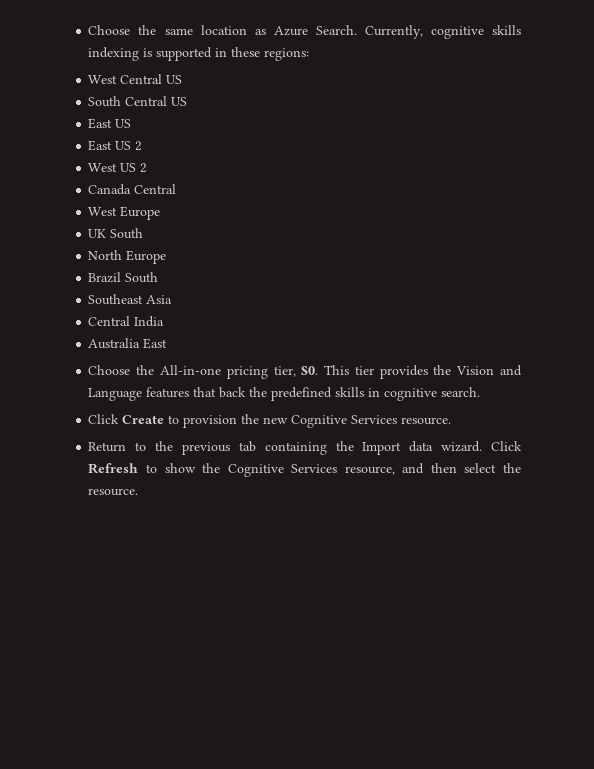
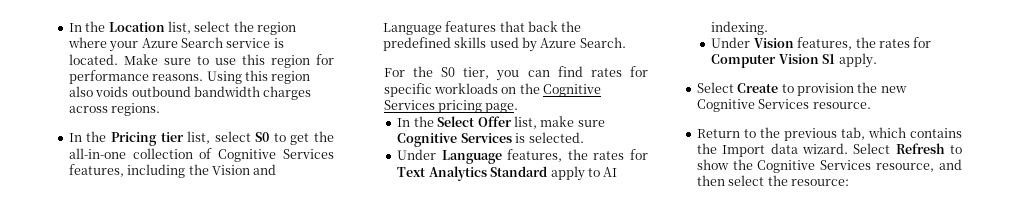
[88,25,521,39] [88,47,310,61] [88,74,183,84] [88,96,188,107] [88,118,132,129] [88,140,143,151] [88,163,148,173] [88,184,177,195] [88,206,161,220] [88,228,144,239] [88,250,167,264] [88,272,159,283] [88,294,173,305] [88,316,165,327] [88,338,168,349] [88,365,428,379] Choose the same location as Azure Search. Currently, cognitive skills indexing is supported in these regions: // West Central US // South Central US // East US // East US 2 // West US 2 // Canada Central // West Europe // UK South // North Europe // Brazil South // Southeast Asia // Central India // Australia East // Choose the All-in-one pricing tier, S0. This tier provides -> [68,21,296,35] [67,37,284,52] [68,54,334,68] [68,70,311,84] [68,86,312,100] [68,103,161,116] [68,131,334,146] [68,148,334,162] [68,164,186,178] In the Location list, select the region where your Azure Search service is located. Make sure to use this region for performance reasons. Using this region also voids outbound bandwidth charges across regions. // In the Pricing tier list, select S0 to get the all-in-one collection of Cognitive Services features, including
[368,387,481,401] [88,414,120,424] in cognitive search. // Click -> [489,37,626,52] [383,66,648,81] [383,83,602,97] [383,100,519,113] [397,116,605,129] [397,132,584,147] [397,149,648,164] [397,166,618,181] [711,21,769,35] [711,37,932,50] [711,53,877,68] [696,82,734,93] used by Azure Search. // For the S0 tier, you can find rates for specific workloads on the Cognitive Services pricing page. // In the Select Offer list, make sure Cognitive Services is selected. // Under Language features, the rates for Text Analytics Standard apply to AI indexing. // Under Vision features, the rates for Computer Vision S1 apply. // Select
[238,441,327,455] tab containing -> [840,127,962,140] tab, which contains
[491,441,523,451] Click -> [853,143,891,154] Select
[88,488,139,496] resource. -> [790,179,849,186] resource:

